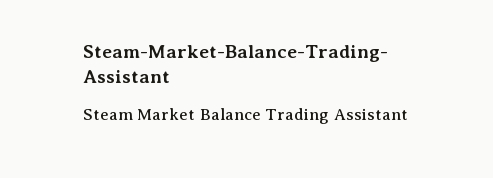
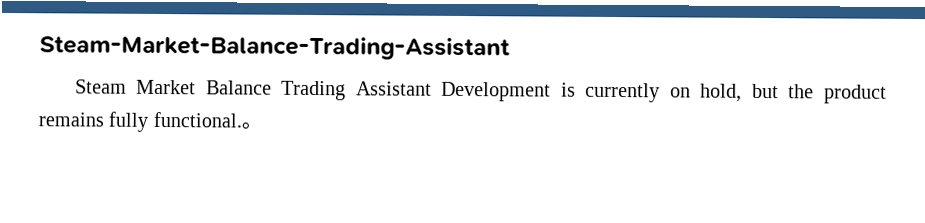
(408, 114) none -> [441,81,887,104] [38,111,262,132] Development is currently on hold, but the product remains fully functional.。

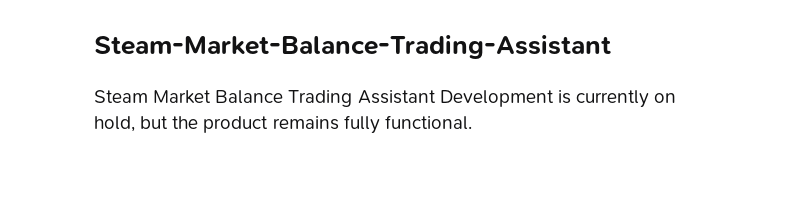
[240,121,262,130] 。 -> (472, 122) none

